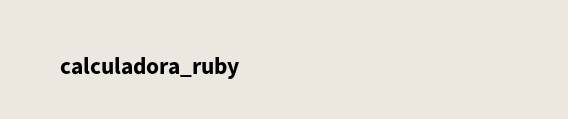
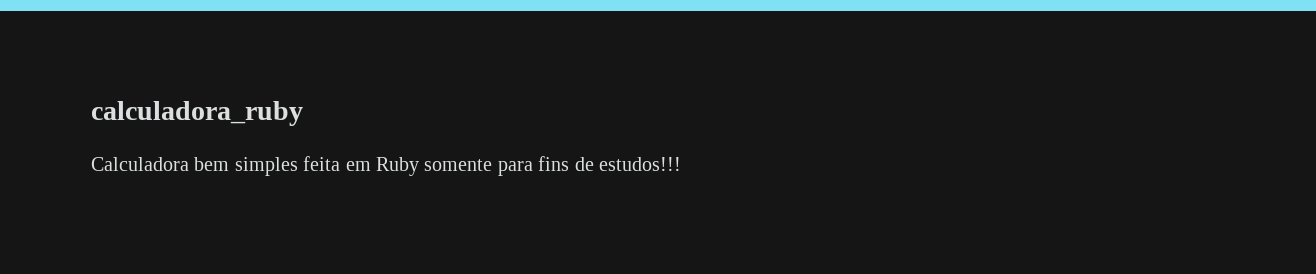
(239, 68) none -> [91,156,681,176] // Calculadora bem simples feita em Ruby somente para fins de estudos!!!

